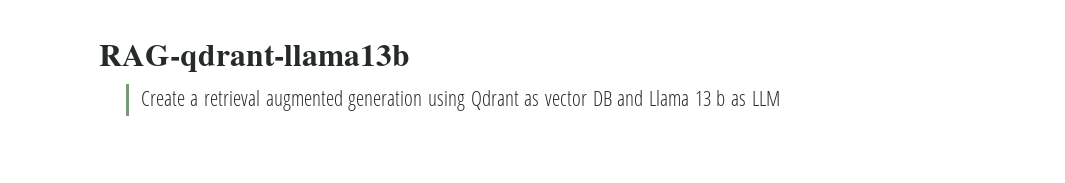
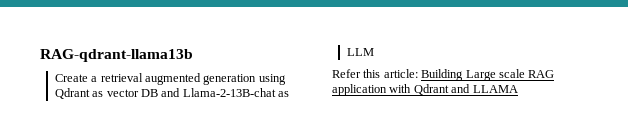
[648,90,726,106] Llama 13 b -> [182,88,276,97] Llama-2-13B-chat
(780, 98) none -> [332,69,555,81] [332,84,518,96] // Refer this article: Building Large scale RAG application with Qdrant and LLAMA

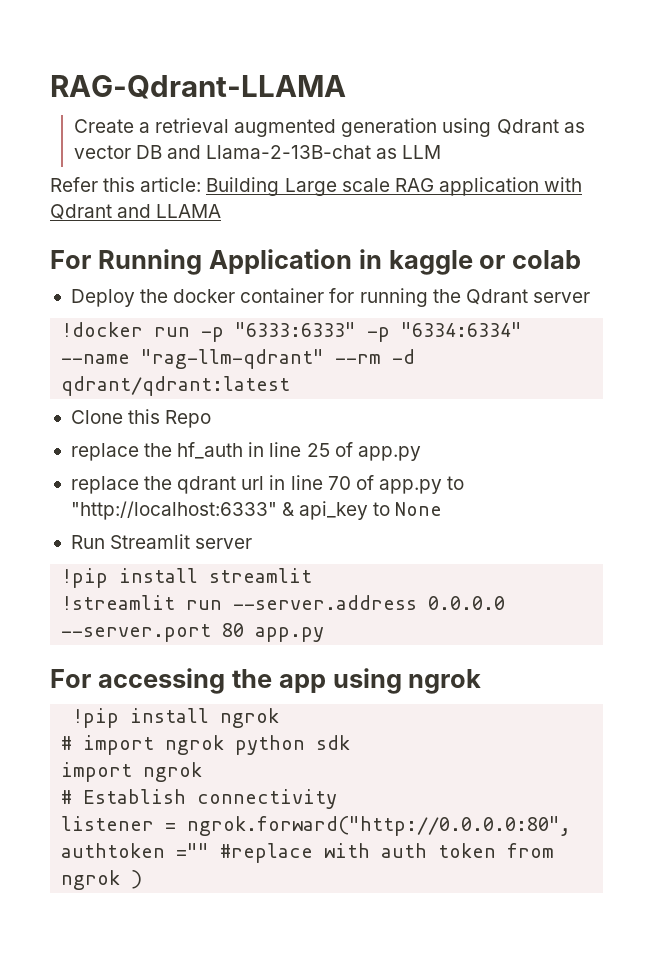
[40,49,193,62] RAG-qdrant-llama13b -> [50,75,346,99] RAG-Qdrant-LLAMA
(518, 89) none -> [50,249,582,275] [70,288,590,307] [61,322,523,342] [61,349,416,369] [61,376,291,396] [70,409,212,428] [70,442,421,461] [70,475,465,494] [70,501,443,520] [70,534,253,549] [61,568,313,588] [61,595,506,610] [61,623,325,642] [50,668,482,694] [72,708,280,728] [61,735,351,755] [61,762,203,782] [61,789,338,809] [61,816,572,836] [61,843,555,863] [61,870,143,890] // For Running Application in kaggle or colab // Deploy the docker container for running the Qdrant server // !docker run -p "6333:6333" -p "6334:6334" --name "rag-llm-qdrant" --rm -d qdrant/qdrant:latest // Clone this Repo // replace the hf_auth in line 25 of app.py // replace the qdrant url in line 70 of app.py to "http://localhost:6333" & api_key to None // Run Streamlit server // !pip install streamlit // !streamlit run --server.address 0.0.0.0 --server.port 80 app.py // For accessing the app using ngrok // !pip install ngrok // # import ngrok python sdk // import ngrok // # Establish connectivity // listener = ngrok.forward("http://0.0.0.0:80", authtoken ="" #replace with auth token from ngrok )

